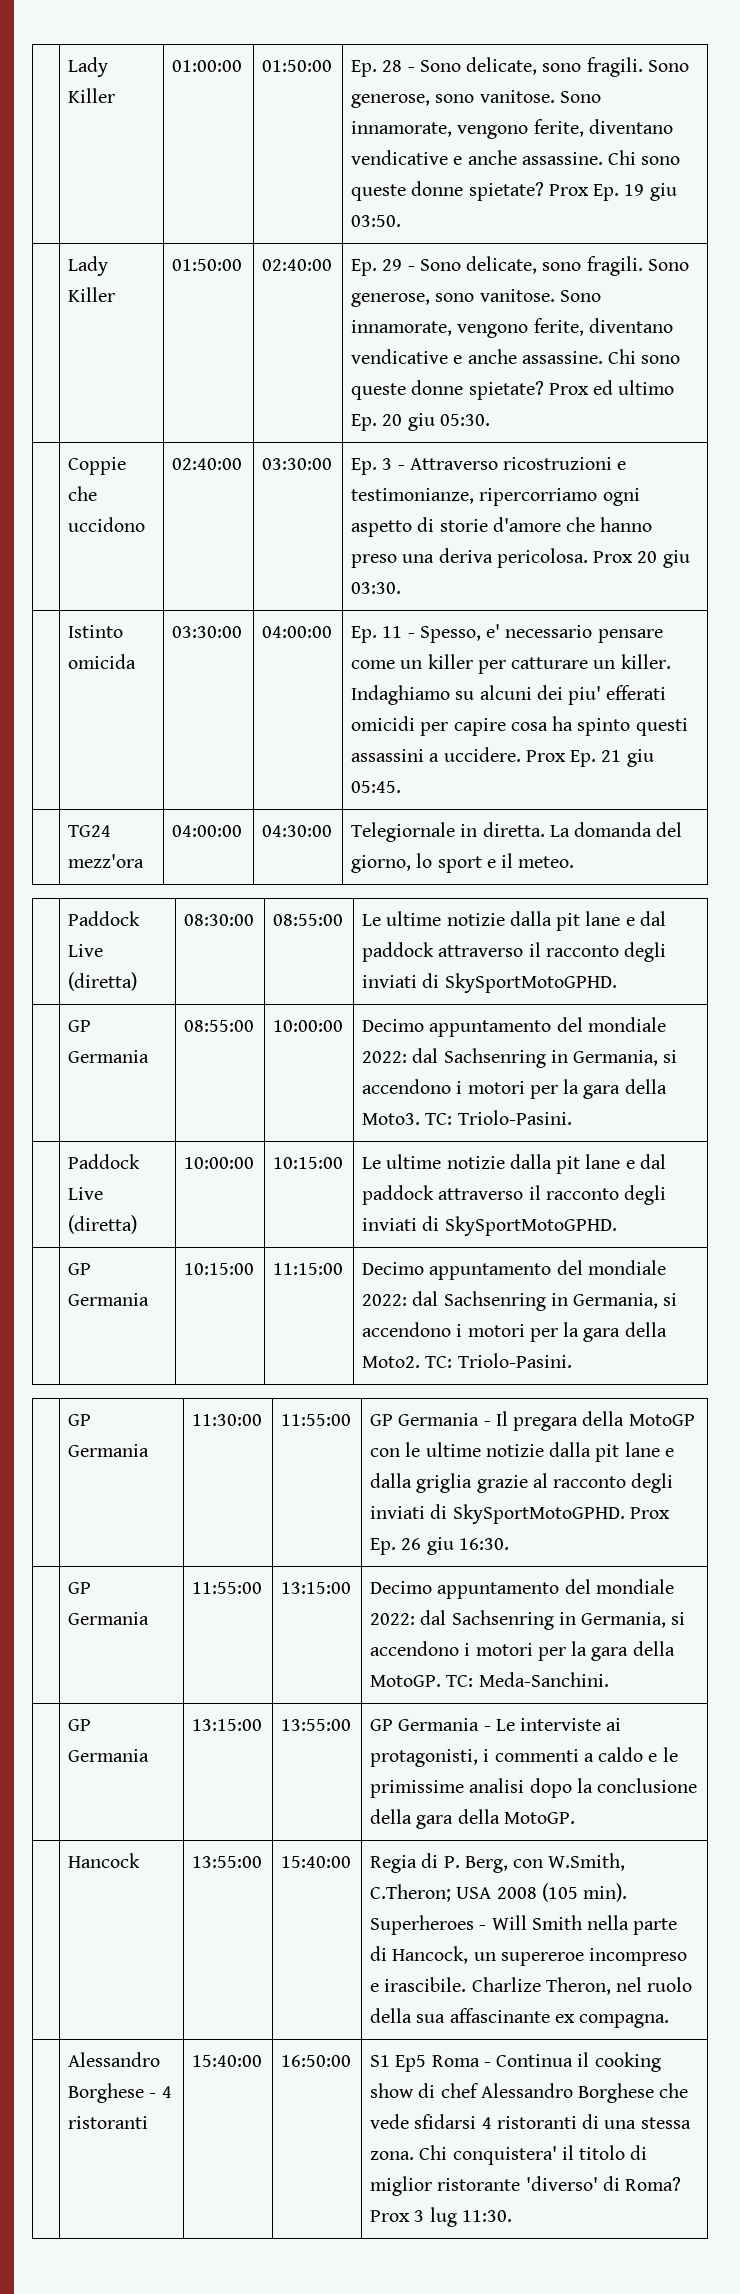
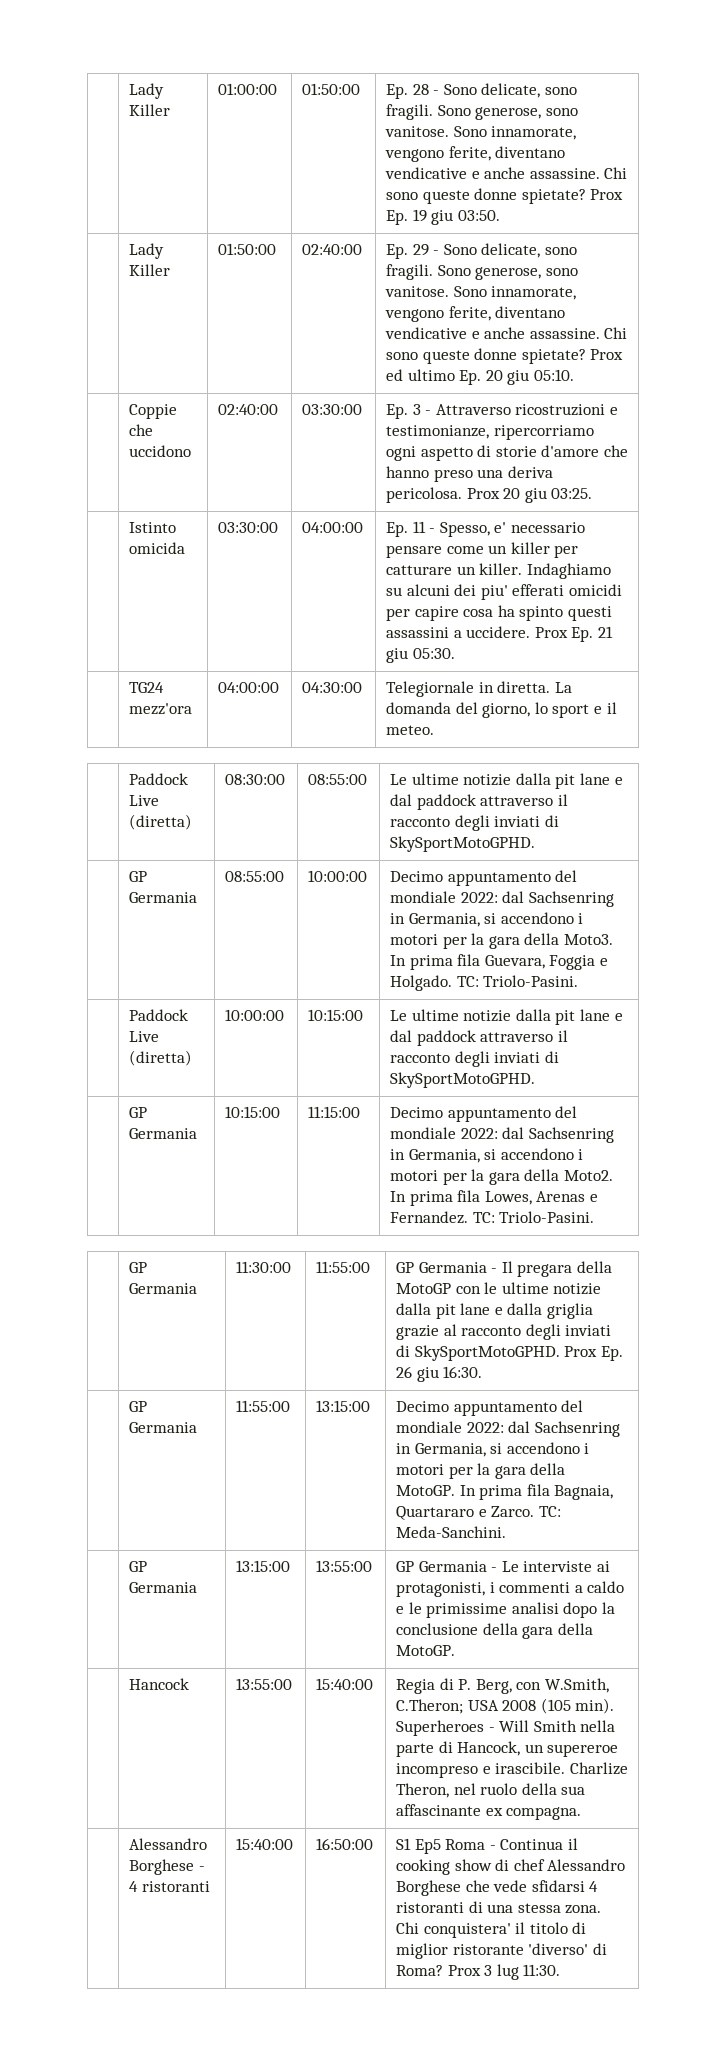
[439,414,490,426] 05:30. -> [533,369,574,381] 05:10.
[351,582,402,594] 03:30. -> [551,488,593,499] 03:25.
[351,781,402,793] 05:45. -> [412,648,455,659] 05:30.
(421, 1119) none -> [390,954,608,970] [390,975,453,991] In prima fila Guevara, Foggia e Holgado.
(421, 1362) none -> [390,1190,598,1206] [390,1211,469,1224] In prima fila Lowes, Arenas e Fernandez.
(442, 1681) none -> [459,1484,614,1500] [396,1506,535,1520] In prima fila Bagnaia, Quartararo e Zarco.

